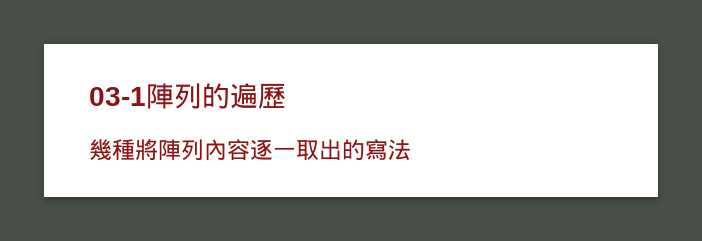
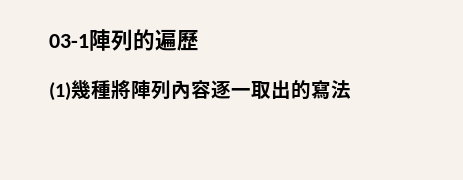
(286, 96) none -> [49,82,71,101] (1)

